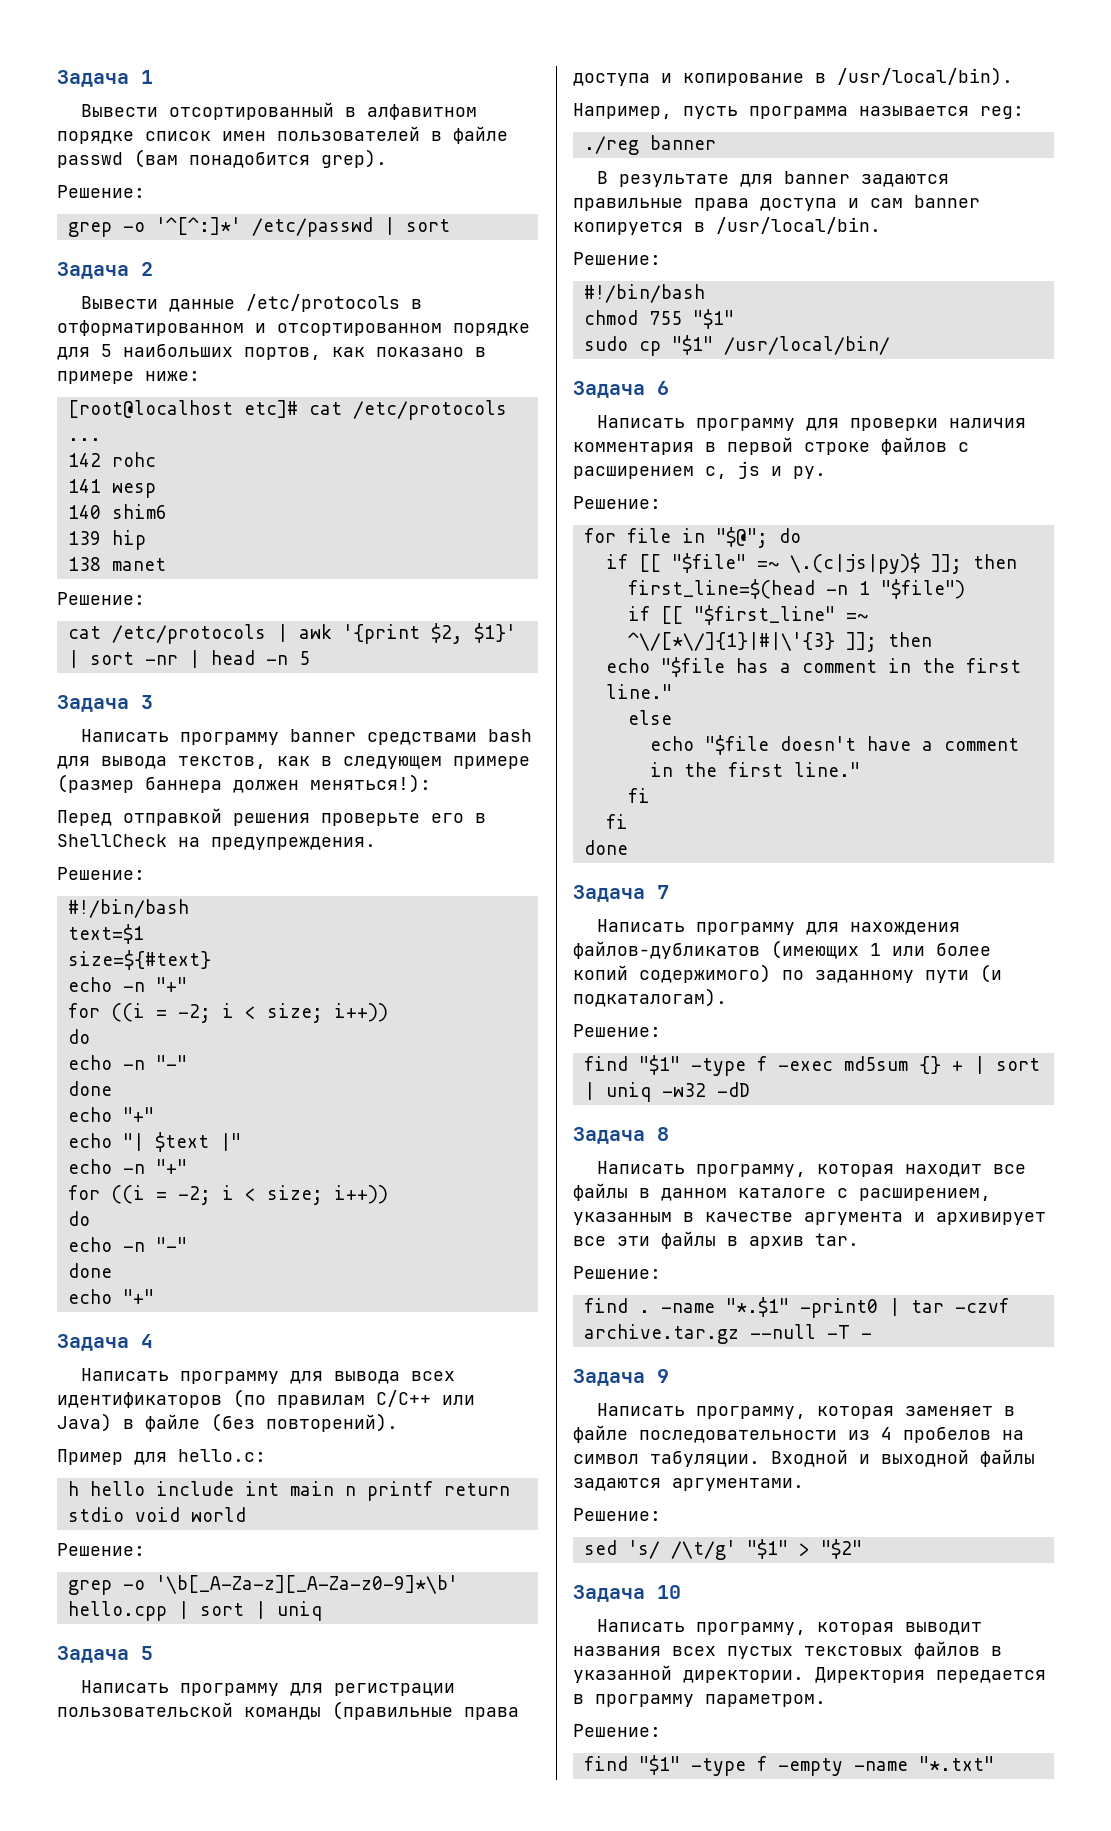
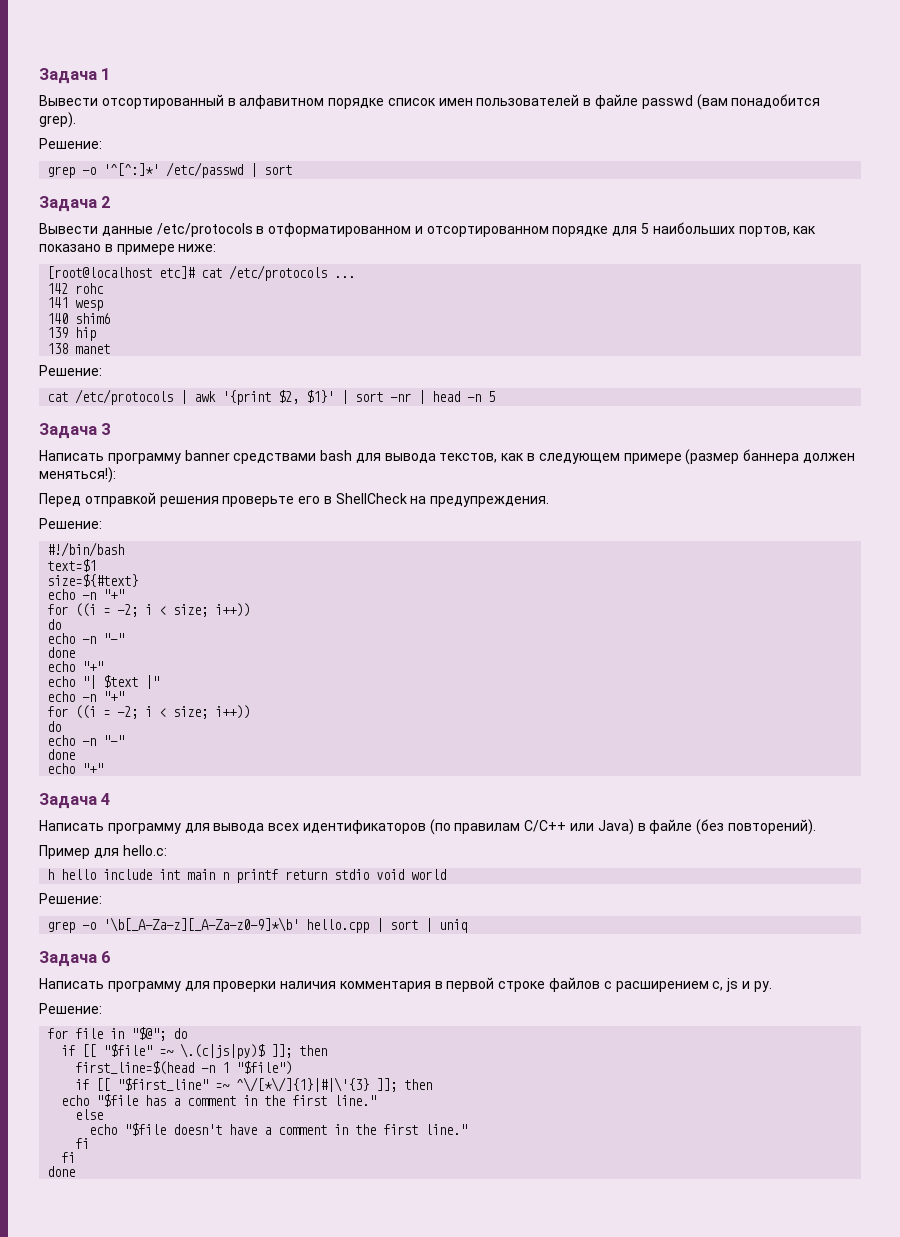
[57,1646,153,1663] [81,1680,456,1696] [57,1701,519,1720] [573,67,1013,86] [573,103,1024,119] [583,135,716,155] [597,171,950,187] [573,195,980,211] [573,217,881,235] [573,252,661,265] [583,284,705,303] [583,309,734,329] [583,335,890,356] // Задача 5 // Написать программу для регистрации пользовательской команды (правильные права доступа и копирование в /usr/local/bin). // Например, пусть программа называется reg: // ./reg banner // В результате для banner задаются правильные права доступа и сам banner копируется в /usr/local/bin. // Решение: // #!/bin/bash // chmod 755 "$1" // sudo cp "$1" /usr/local/bin/ -> (468, 926) none
[573,885,669,902] [597,919,961,935] [573,940,991,959] [573,964,1002,983] [573,988,727,1007] [573,1024,661,1037] [583,1055,1040,1076] [583,1082,750,1102] [573,1127,669,1144] [597,1161,1027,1177] [573,1183,991,1201] [573,1212,1046,1225] [573,1231,859,1249] [573,1266,661,1279] [583,1297,1009,1318] [583,1324,872,1344] [573,1369,669,1386] [597,1403,1016,1419] [573,1425,1024,1443] [573,1449,1035,1467] [573,1478,804,1491] [573,1508,661,1521] [583,1539,862,1560] [573,1585,681,1602] [597,1619,983,1635] [573,1641,1002,1659] [573,1665,1046,1683] [573,1694,826,1707] [573,1724,661,1737] [583,1755,994,1776] // Задача 7 // Написать программу для нахождения файлов-дубликатов (имеющих 1 или более копий содержимого) по заданному пути (и подкаталогам). // Решение: // find "$1" -type f -exec md5sum {} + | sort | uniq -w32 -dD // Задача 8 // Написать программу, которая находит все файлы в данном каталоге с расширением, указанным в качестве аргумента и архивирует все эти файлы в архив tar. // Решение: // find . -name "*.$1" -print0 | tar -czvf archive.tar.gz --null -T - // Задача 9 // Написать программу, которая заменяет в файле последовательности из 4 пробелов на символ табуляции. Входной и выходной файлы задаются аргументами. // Решение: // sed 's/ /\t/g' "$1" > "$2" // Задача 10 // Написать программу, которая выводит названия всех пустых текстовых файлов в указанной директории. Директория передается в программу параметром. // Решение: // find "$1" -type f -empty -name "*.txt" -> (76, 1171) none

